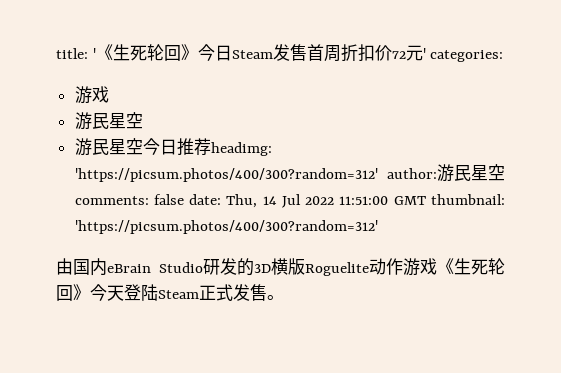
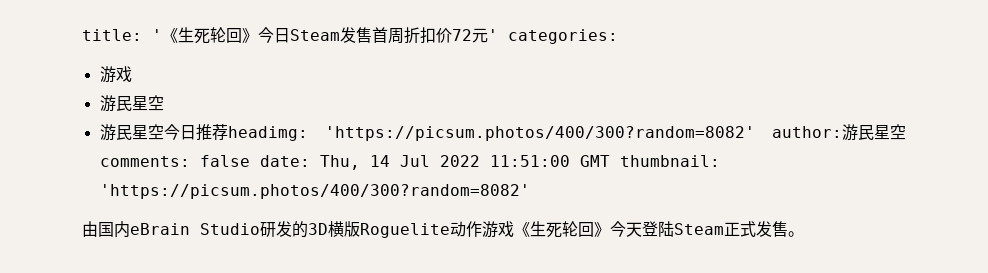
[74,168,378,182] 'https://picsum.photos/400/300?random=312' -> [324,126,755,141] 'https://picsum.photos/400/300?random=8082'
[74,220,378,234] 'https://picsum.photos/400/300?random=312' -> [99,184,530,199] 'https://picsum.photos/400/300?random=8082'

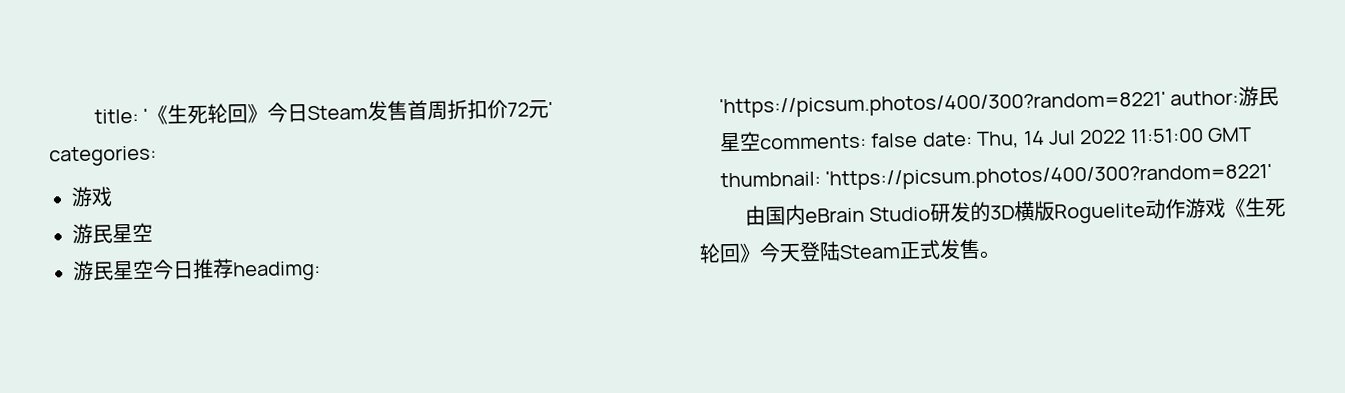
[324,126,755,141] 'https://picsum.photos/400/300?random=8082' -> [719,91,1166,119] 'https://picsum.photos/400/300?random=8221'
[99,184,530,199] 'https://picsum.photos/400/300?random=8082' -> [825,163,1273,191] 'https://picsum.photos/400/300?random=8221'

